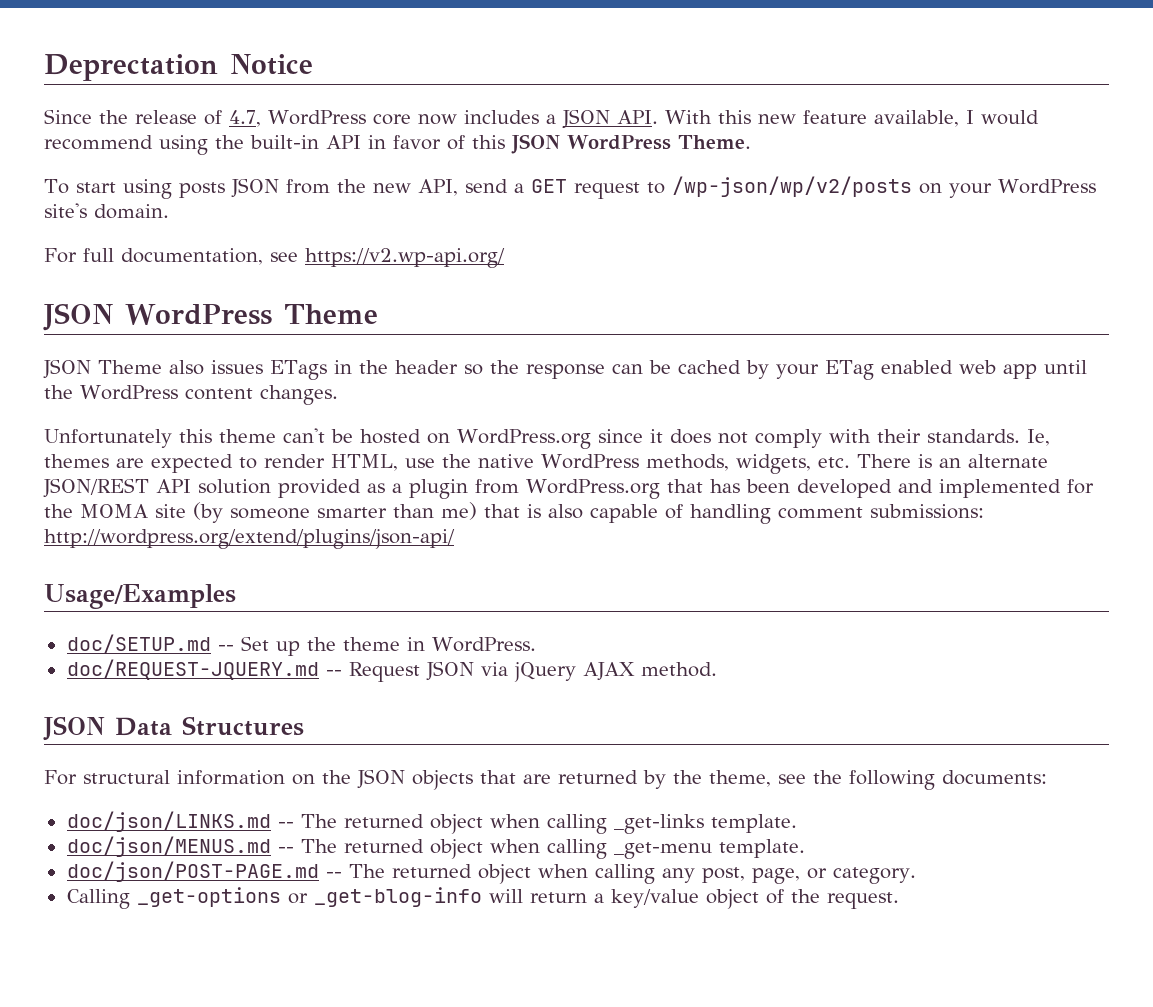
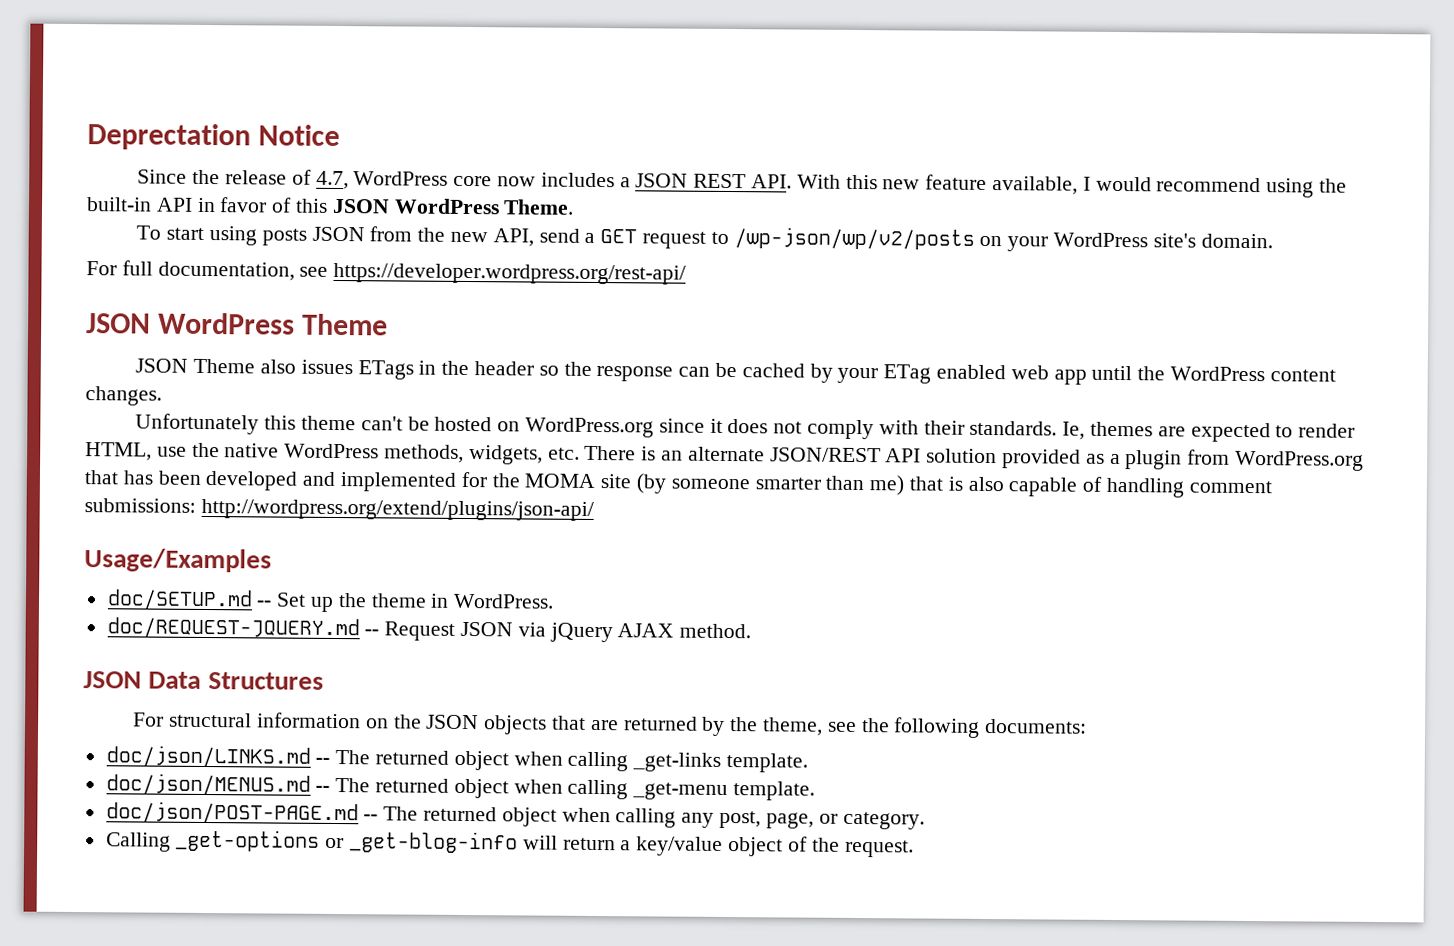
(610, 119) none -> [693,173,747,189] REST
[305,248,505,268] https://v2.wp-api.org/ -> [333,262,687,285] https://developer.wordpress.org/rest-api/

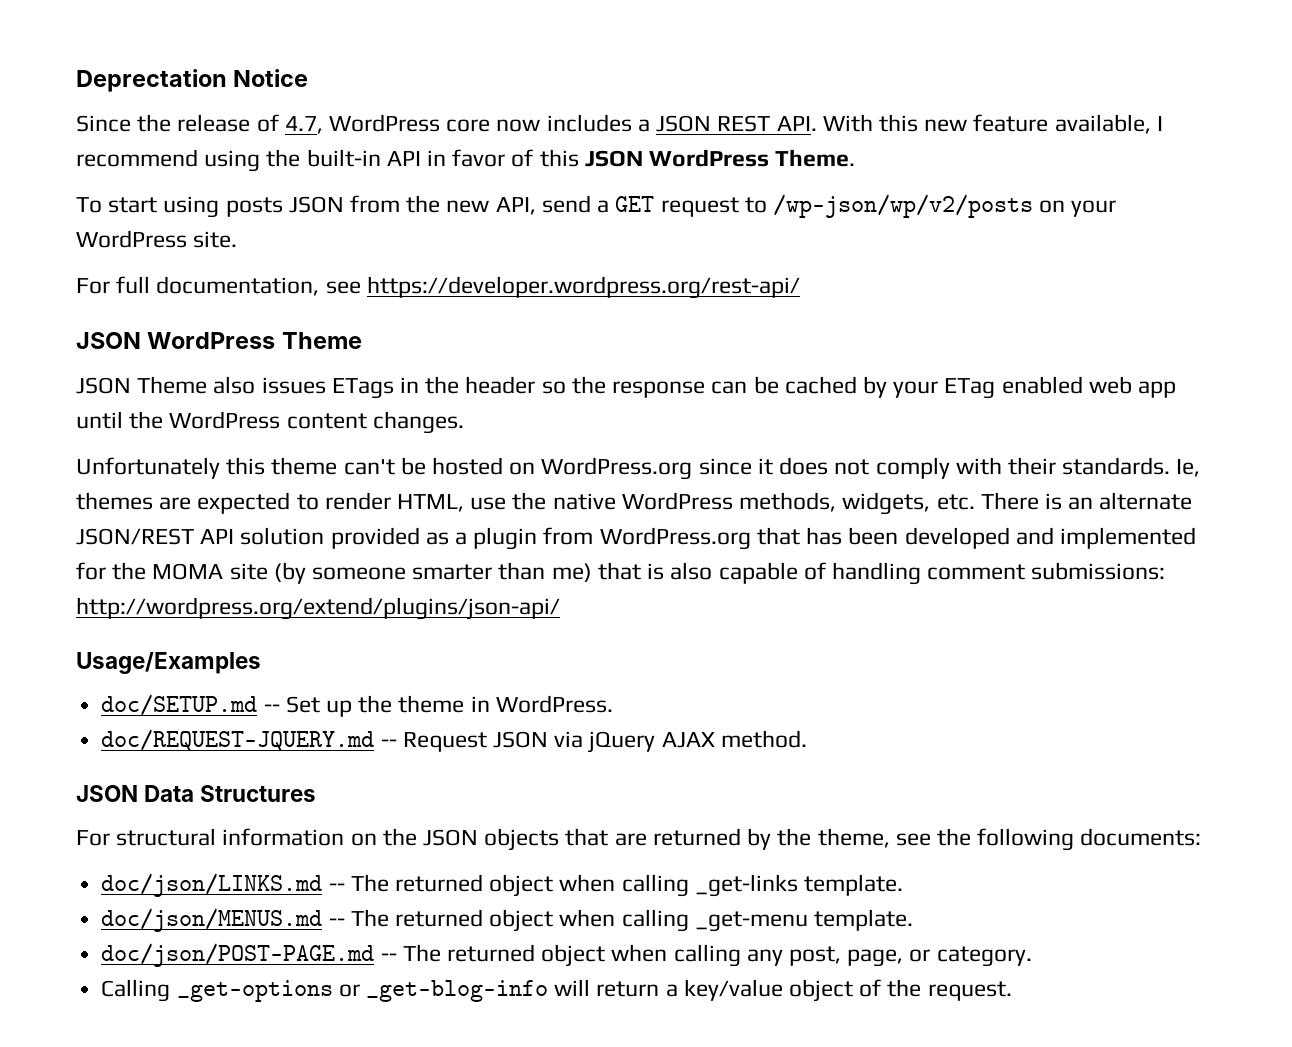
[1095,176,1152,192] would -> (1163, 123) none
[1152,233,1273,249] site's domain. -> [193,231,238,248] site.

